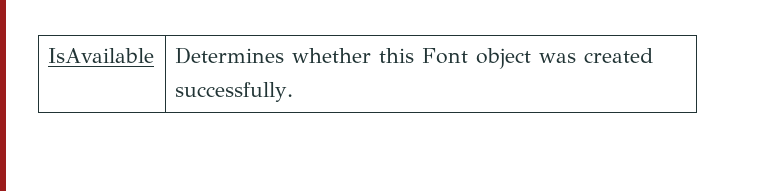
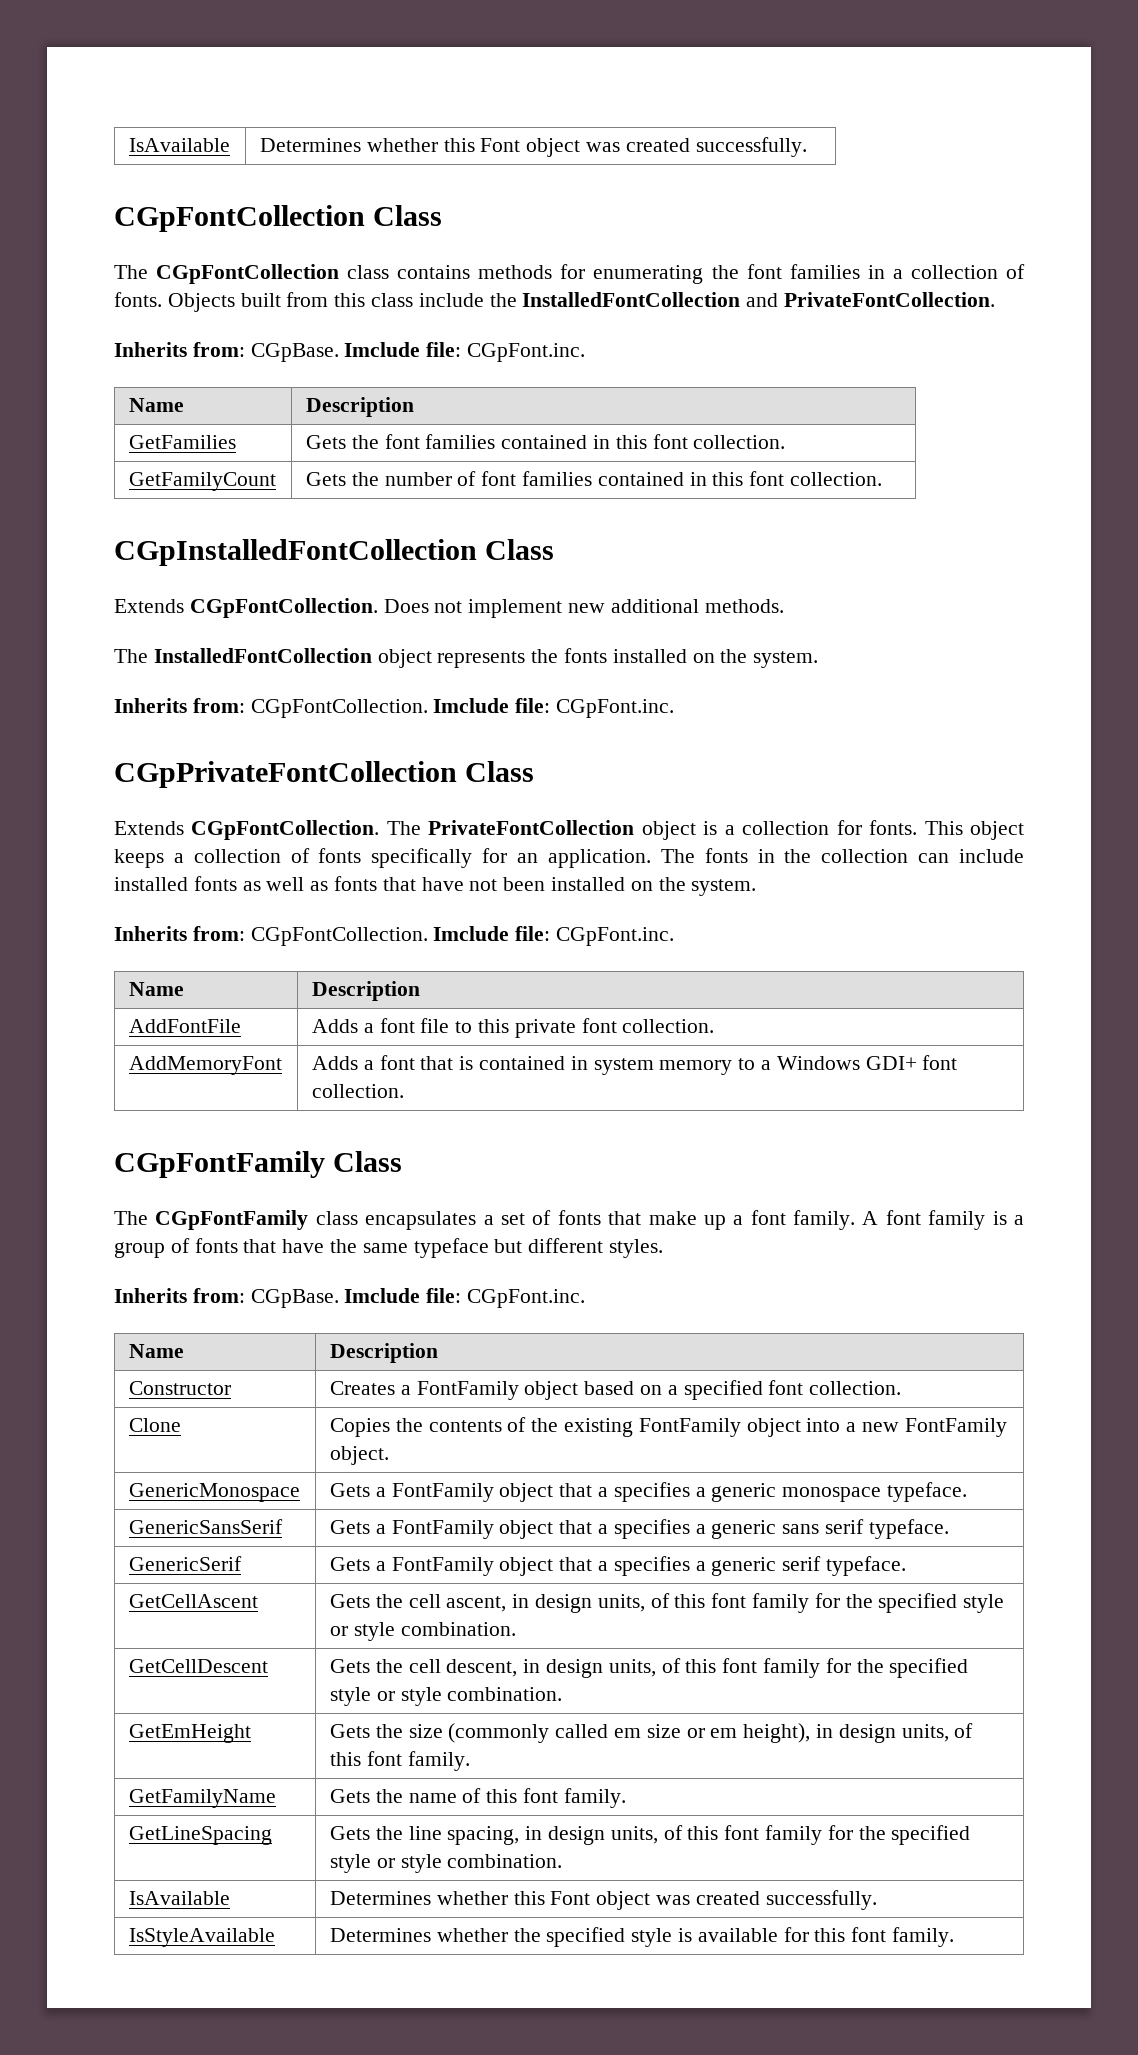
[48,48,155,63] [175,47,654,69] [175,82,294,102] IsAvailable | Determines whether this Font object was created successfully. -> [128,138,230,152] [259,137,807,157] [114,205,443,232] [114,264,1026,284] [114,292,996,312] [114,342,586,362] [128,398,184,412] [305,397,414,417] [128,435,236,449] [305,434,786,449] [128,472,276,491] [305,471,882,486] [114,539,555,566] [114,598,784,618] [114,648,819,668] [114,698,675,718] [114,761,535,788] [114,820,1025,840] [114,848,1024,868] [114,876,757,896] [114,926,675,946] [128,982,184,996] [311,981,420,1001] [128,1019,241,1033] [311,1018,715,1038] [128,1056,282,1075] [311,1055,958,1075] [311,1084,404,1098] [114,1151,403,1178] [114,1210,1025,1230] [114,1238,664,1258] [114,1288,586,1308] [128,1344,184,1358] [329,1343,438,1363] [128,1381,231,1395] [329,1380,902,1400] [128,1418,181,1432] [329,1417,1007,1437] [329,1446,389,1465] [128,1483,300,1502] [329,1482,967,1502] [128,1519,283,1534] [329,1519,949,1539] [128,1556,242,1571] [329,1556,906,1576] [128,1594,258,1608] [329,1593,1005,1613] [329,1622,516,1641] [128,1659,268,1673] [329,1658,969,1678] [329,1687,563,1706] [128,1724,251,1743] [329,1723,974,1743] [329,1751,470,1771] [128,1789,276,1808] [329,1788,626,1808] [128,1826,272,1845] [329,1825,971,1845] [329,1854,563,1873] [128,1891,230,1905] [329,1890,877,1910] [128,1928,275,1947] [329,1927,954,1947] IsAvailable | Determines whether this Font object was created successfully. // CGpFontCollection Class // The CGpFontCollection class contains methods for enumerating the font families in a collection of fonts. Objects built from this class include the InstalledFontCollection and PrivateFontCollection. // Inherits from: CGpBase. Imclude file: CGpFont.inc. // Name | Description // GetFamilies | Gets the font families contained in this font collection. // GetFamilyCount | Gets the number of font families contained in this font collection. // CGpInstalledFontCollection Class // Extends CGpFontCollection. Does not implement new additional methods. // The InstalledFontCollection object represents the fonts installed on the system. // Inherits from: CGpFontCollection. Imclude file: CGpFont.inc. // CGpPrivateFontCollection Class // Extends CGpFontCollection. The PrivateFontCollection object is a collection for fonts. This object keeps a collection of fonts specifically for an application. The fonts in the collection can include installed fonts as well as fonts that have not been installed on the system. // Inherits from: CGpFontCollection. Imclude file: CGpFont.inc. // Name | Description // AddFontFile | Adds a font file to this private font collection. // AddMemoryFont | Adds a font that is contained in system memory to a Windows GDI+ font collection. // CGpFontFamily Class // The CGpFontFamily class encapsulates a set of fonts that make up a font family. A font family is a group of fonts that have the same typeface but different styles. // Inherits from: CGpBase. Imclude file: CGpFont.inc. // Name | Description // Constructor | Creates a FontFamily object based on a specified font collection. // Clone | Copies the contents of the existing FontFamily object into a new FontFamily object. // GenericMonospace | Gets a FontFamily object that a specifies a generic monospace typeface. // GenericSansSerif | Gets a FontFamily object that a specifies a generic sans serif typeface. // GenericSerif | Gets a FontFamily object that a specifies a generic serif typeface. // GetCellAscent | Gets the cell ascent, in design units, of this font family for the specified style or style combination. // GetCellDescent | Gets the cell descent, in design units, of this font family for the specified style or style combination. // GetEmHeight | Gets the size (commonly called em size or em height), in design units, of this font family. // GetFamilyName | Gets the name of this font family. // GetLineSpacing | Gets the line spacing, in design units, of this font family for the specified style or style combination. // IsAvailable | Determines whether this Font object was created successfully. // IsStyleAvailable | Determines whether the specified style is available for this font family.

